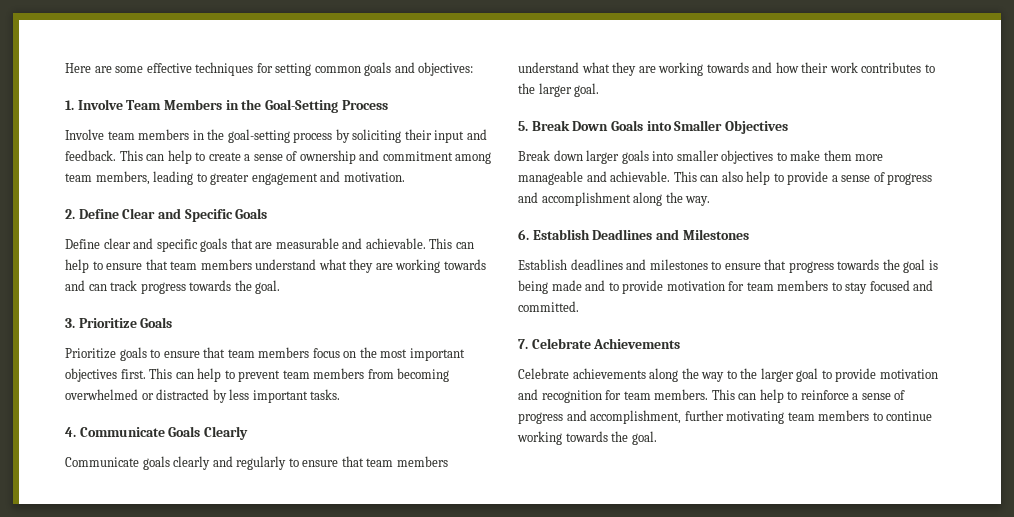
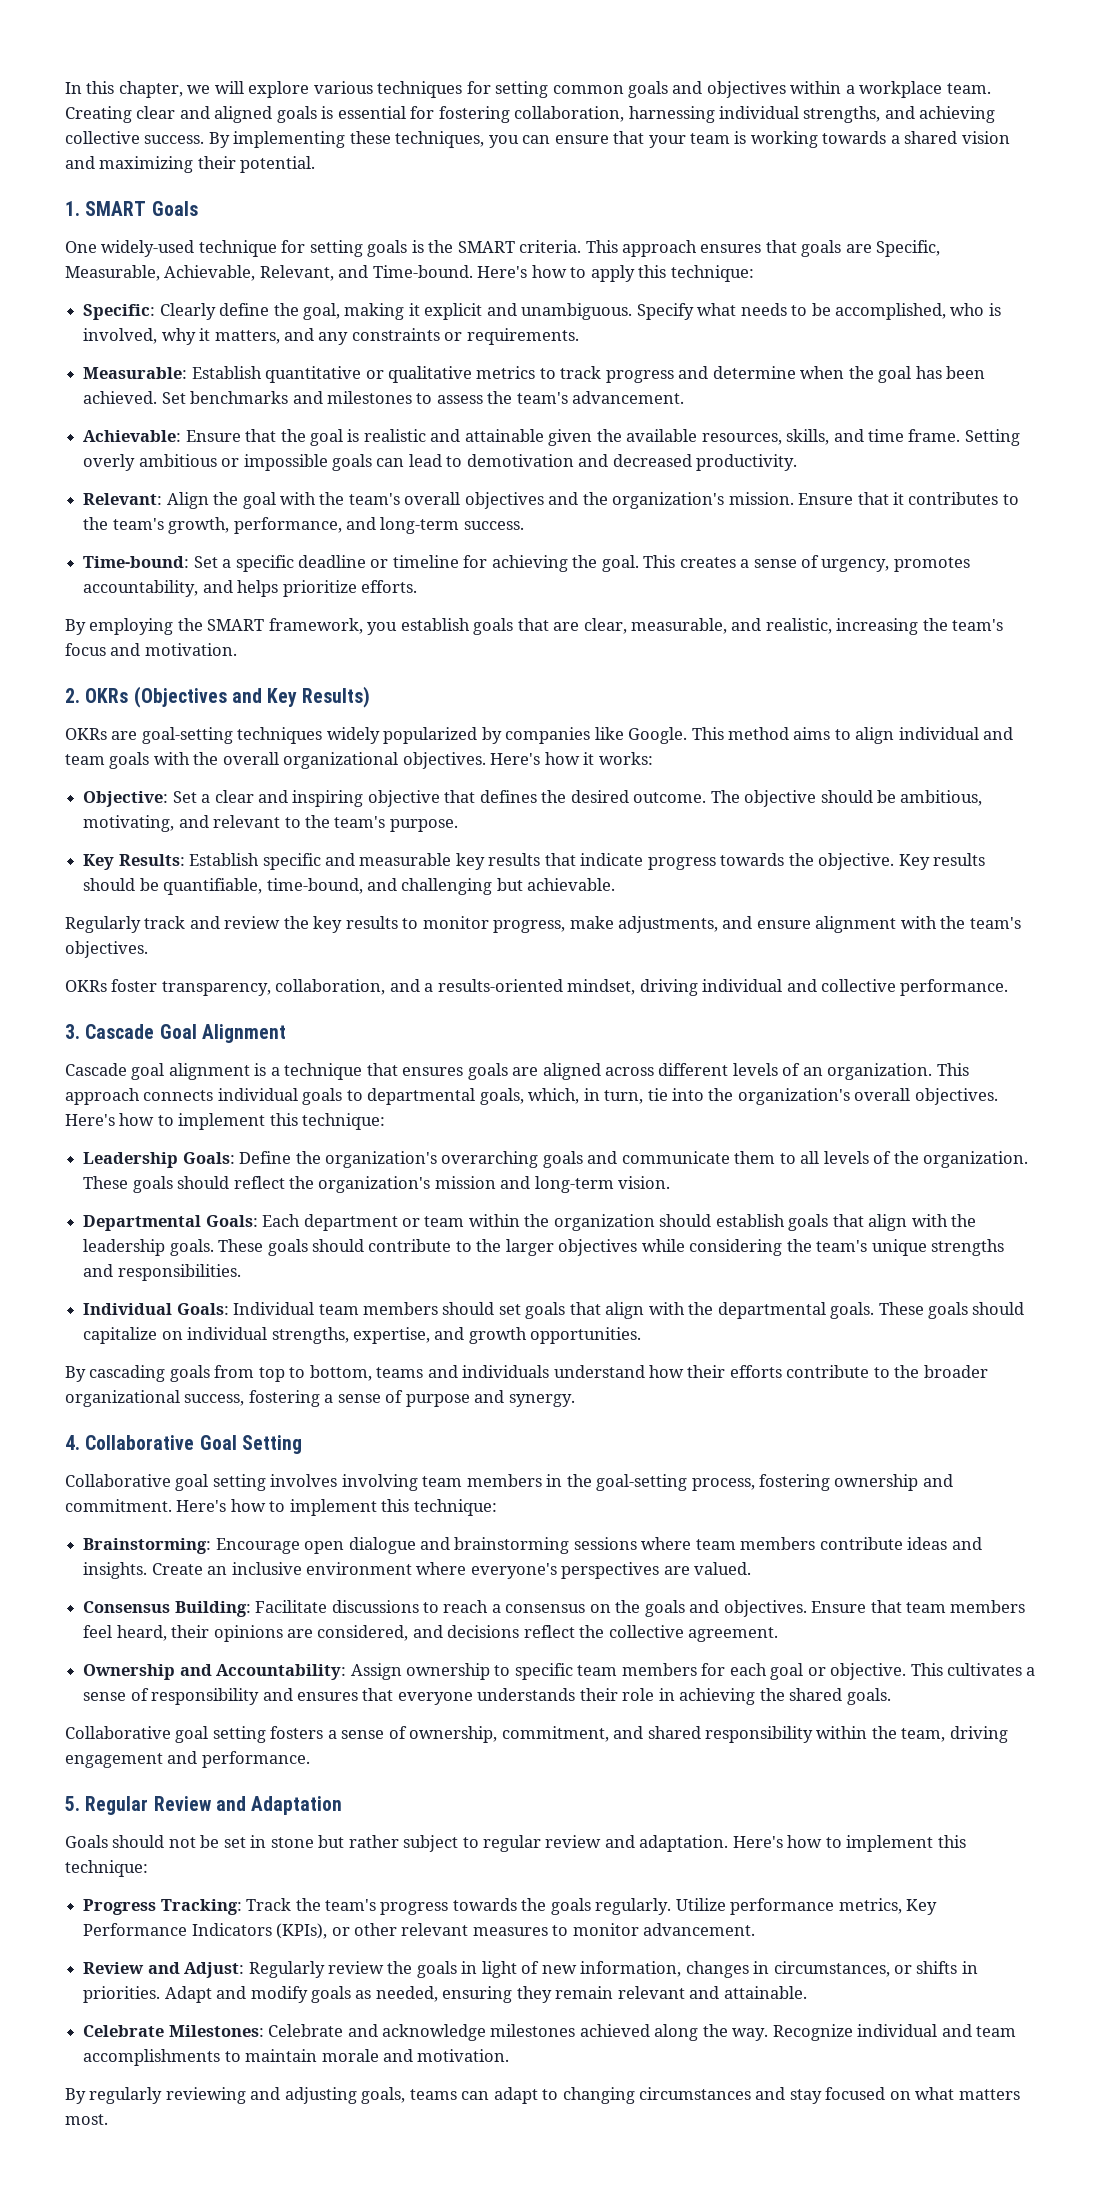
[65,63,192,73] Here are some effective -> [65,81,373,98] In this chapter, we will explore various
[418,62,474,76] [65,99,388,113] [65,129,104,140] objectives: // 1. Involve Team Members in the Goal-Setting Process // Involve -> [706,81,991,98] [65,106,996,123] [65,131,1010,148] [65,156,316,173] [65,201,198,216] [65,240,941,257] [65,265,754,282] [83,303,1001,320] [83,328,579,345] [83,366,985,383] [83,391,685,404] [83,429,1020,446] [83,454,798,471] [83,492,1019,509] [83,517,524,534] [83,555,970,572] [83,580,417,597] [65,618,1004,635] [65,643,237,656] [65,686,371,708] [65,727,1014,744] [65,752,653,769] [83,790,983,807] [83,815,458,832] [83,853,985,870] [83,878,616,895] [65,916,1021,933] [65,941,148,958] [65,979,1009,996] [65,1024,286,1043] [65,1063,969,1080] [65,1088,998,1105] [65,1113,386,1130] [83,1151,1028,1168] [83,1176,671,1193] [83,1214,976,1231] [83,1239,1004,1256] [83,1264,241,1281] [83,1302,1025,1319] [83,1327,642,1344] [65,1365,988,1382] [65,1390,575,1407] [65,1435,302,1454] [65,1474,418,1491] objectives within a workplace team. Creating clear and aligned goals is essential for fostering collaboration, harnessing individual strengths, and achieving collective success. By implementing these techniques, you can ensure that your team is working towards a shared vision and maximizing their potential. // 1. SMART Goals // One widely-used technique for setting goals is the SMART criteria. This approach ensures that goals are Specific, Measurable, Achievable, Relevant, and Time-bound. Here's how to apply this technique: // Specific: Clearly define the goal, making it explicit and unambiguous. Specify what needs to be accomplished, who is involved, why it matters, and any constraints or requirements. // Measurable: Establish quantitative or qualitative metrics to track progress and determine when the goal has been achieved. Set benchmarks and milestones to assess the team's advancement. // Achievable: Ensure that the goal is realistic and attainable given the available resources, skills, and time frame. Setting overly ambitious or impossible goals can lead to demotivation and decreased productivity. // Relevant: Align the goal with the team's overall objectives and the organization's mission. Ensure that it contributes to the team's growth, performance, and long-term success. // Time-bound: Set a specific deadline or timeline for achieving the goal. This creates a sense of urgency, promotes accountability, and helps prioritize efforts. // By employing the SMART framework, you establish goals that are clear, measurable, and realistic, increasing the team's focus and motivation. // 2. OKRs (Objectives and Key Results) // OKRs are goal-setting techniques widely popularized by companies like Google. This method aims to align individual and team goals with the overall organizational objectives. Here's how it works: // Objective: Set a clear and inspiring objective that defines the desired outcome. The objective should be ambitious, motivating, and relevant to the team's purpose. // Key Results: Establish specific and measurable key results that indicate progress towards the objective. Key results should be quantifiable, time-bound, and challenging but achievable. // Regularly track and review the key results to monitor progress, make adjustments, and ensure alignment with the team's objectives. // OKRs foster transparency, collaboration, and a results-oriented mindset, driving individual and collective performance. // 3. Cascade Goal Alignment // Cascade goal alignment is a technique that ensures goals are aligned across different levels of an organization. This approach connects individual goals to departmental goals, which, in turn, tie into the organization's overall objectives. Here's how to implement this technique: // Leadership Goals: Define the organization's overarching goals and communicate them to all levels of the organization. These goals should reflect the organization's mission and long-term vision. // Departmental Goals: Each department or team within the organization should establish goals that align with the leadership goals. These goals should contribute to the larger objectives while considering the team's unique strengths and responsibilities. // Individual Goals: Individual team members should set goals that align with the departmental goals. These goals should capitalize on individual strengths, expertise, and growth opportunities. // By cascading goals from top to bottom, teams and individuals understand how their efforts contribute to the broader organizational success, fostering a sense of purpose and synergy. // 4. Collaborative Goal Setting // Collaborative goal setting involves involving
[293,129,487,143] [65,150,492,164] [65,171,405,185] [65,208,268,222] [65,238,474,252] [65,259,486,273] [65,280,281,294] [65,317,173,328] [65,347,465,361] [65,368,450,382] [65,389,341,403] [65,426,248,440] [65,456,448,470] [518,62,935,76] [518,83,600,97] [518,120,788,134] [518,150,884,164] [518,171,933,185] [518,192,711,206] [518,229,749,240] [518,259,938,273] [518,280,934,294] [518,301,579,312] [518,338,681,349] [518,368,938,382] [518,389,906,403] [518,410,933,424] [517,431,657,445] process by soliciting their input and feedback. This can help to create a sense of ownership and commitment among team members, leading to greater engagement and motivation. // 2. Define Clear and Specific Goals // Define clear and specific goals that are measurable and achievable. This can help to ensure that team members understand what they are working towards and can track progress towards the goal. // 3. Prioritize Goals // Prioritize goals to ensure that team members focus on the most important objectives first. This can help to prevent team members from becoming overwhelmed or distracted by less important tasks. // 4. Communicate Goals Clearly // Communicate goals clearly and regularly to ensure that team members understand what they are working towards and how their work contributes to the larger goal. // 5. Break Down Goals into Smaller Objectives // Break down larger goals into smaller objectives to make them more manageable and achievable. This can also help to provide a sense of progress and accomplishment along the way. // 6. Establish Deadlines and Milestones // Establish deadlines and milestones to ensure that progress towards the goal is being made and to provide motivation for team members to stay focused and committed. // 7. Celebrate Achievements // Celebrate achievements along the way to the larger goal to provide motivation and recognition for team members. This can help to reinforce a sense of progress and accomplishment, further motivating team members to continue working towards the goal. -> [691,1474,953,1491] [65,1499,497,1516] [83,1537,982,1554] [83,1562,752,1579] [83,1600,1026,1617] [83,1625,779,1642] [83,1663,1036,1680] [83,1688,891,1705] [65,1726,1008,1743] [65,1751,310,1768] [65,1796,343,1815] [65,1835,966,1852] [65,1860,148,1877] [83,1898,938,1915] [83,1923,756,1939] [83,1961,978,1978] [83,1986,807,2003] [83,2024,1017,2041] [83,2049,510,2066] [65,2087,1020,2104] [65,2114,108,2125] process, fostering ownership and commitment. Here's how to implement this technique: // Brainstorming: Encourage open dialogue and brainstorming sessions where team members contribute ideas and insights. Create an inclusive environment where everyone's perspectives are valued. // Consensus Building: Facilitate discussions to reach a consensus on the goals and objectives. Ensure that team members feel heard, their opinions are considered, and decisions reflect the collective agreement. // Ownership and Accountability: Assign ownership to specific team members for each goal or objective. This cultivates a sense of responsibility and ensures that everyone understands their role in achieving the shared goals. // Collaborative goal setting fosters a sense of ownership, commitment, and shared responsibility within the team, driving engagement and performance. // 5. Regular Review and Adaptation // Goals should not be set in stone but rather subject to regular review and adaptation. Here's how to implement this technique: // Progress Tracking: Track the team's progress towards the goals regularly. Utilize performance metrics, Key Performance Indicators (KPIs), or other relevant measures to monitor advancement. // Review and Adjust: Regularly review the goals in light of new information, changes in circumstances, or shifts in priorities. Adapt and modify goals as needed, ensuring they remain relevant and attainable. // Celebrate Milestones: Celebrate and acknowledge milestones achieved along the way. Recognize individual and team accomplishments to maintain morale and motivation. // By regularly reviewing and adjusting goals, teams can adapt to changing circumstances and stay focused on what matters most.

